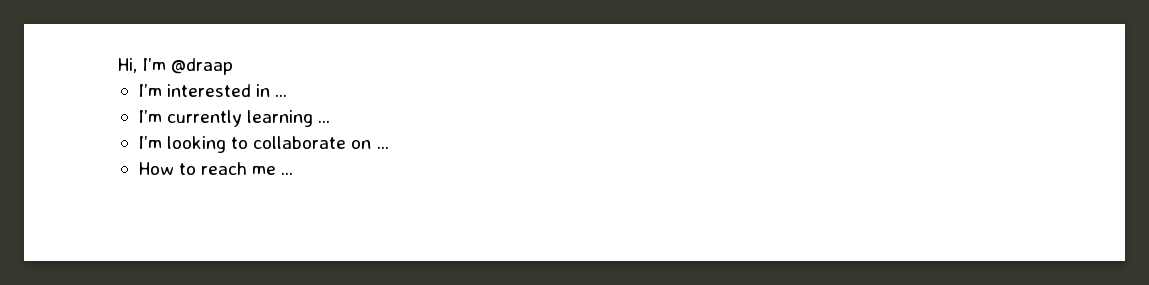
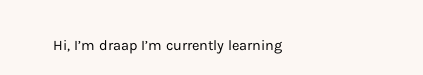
[171,58,234,75] [137,84,288,97] [137,110,331,127] [137,136,389,153] [137,162,294,175] @draap // I’m interested in ... // I’m currently learning ... // I’m looking to collaborate on ... // How to reach me ... -> [98,40,282,54] draap I’m currently learning

